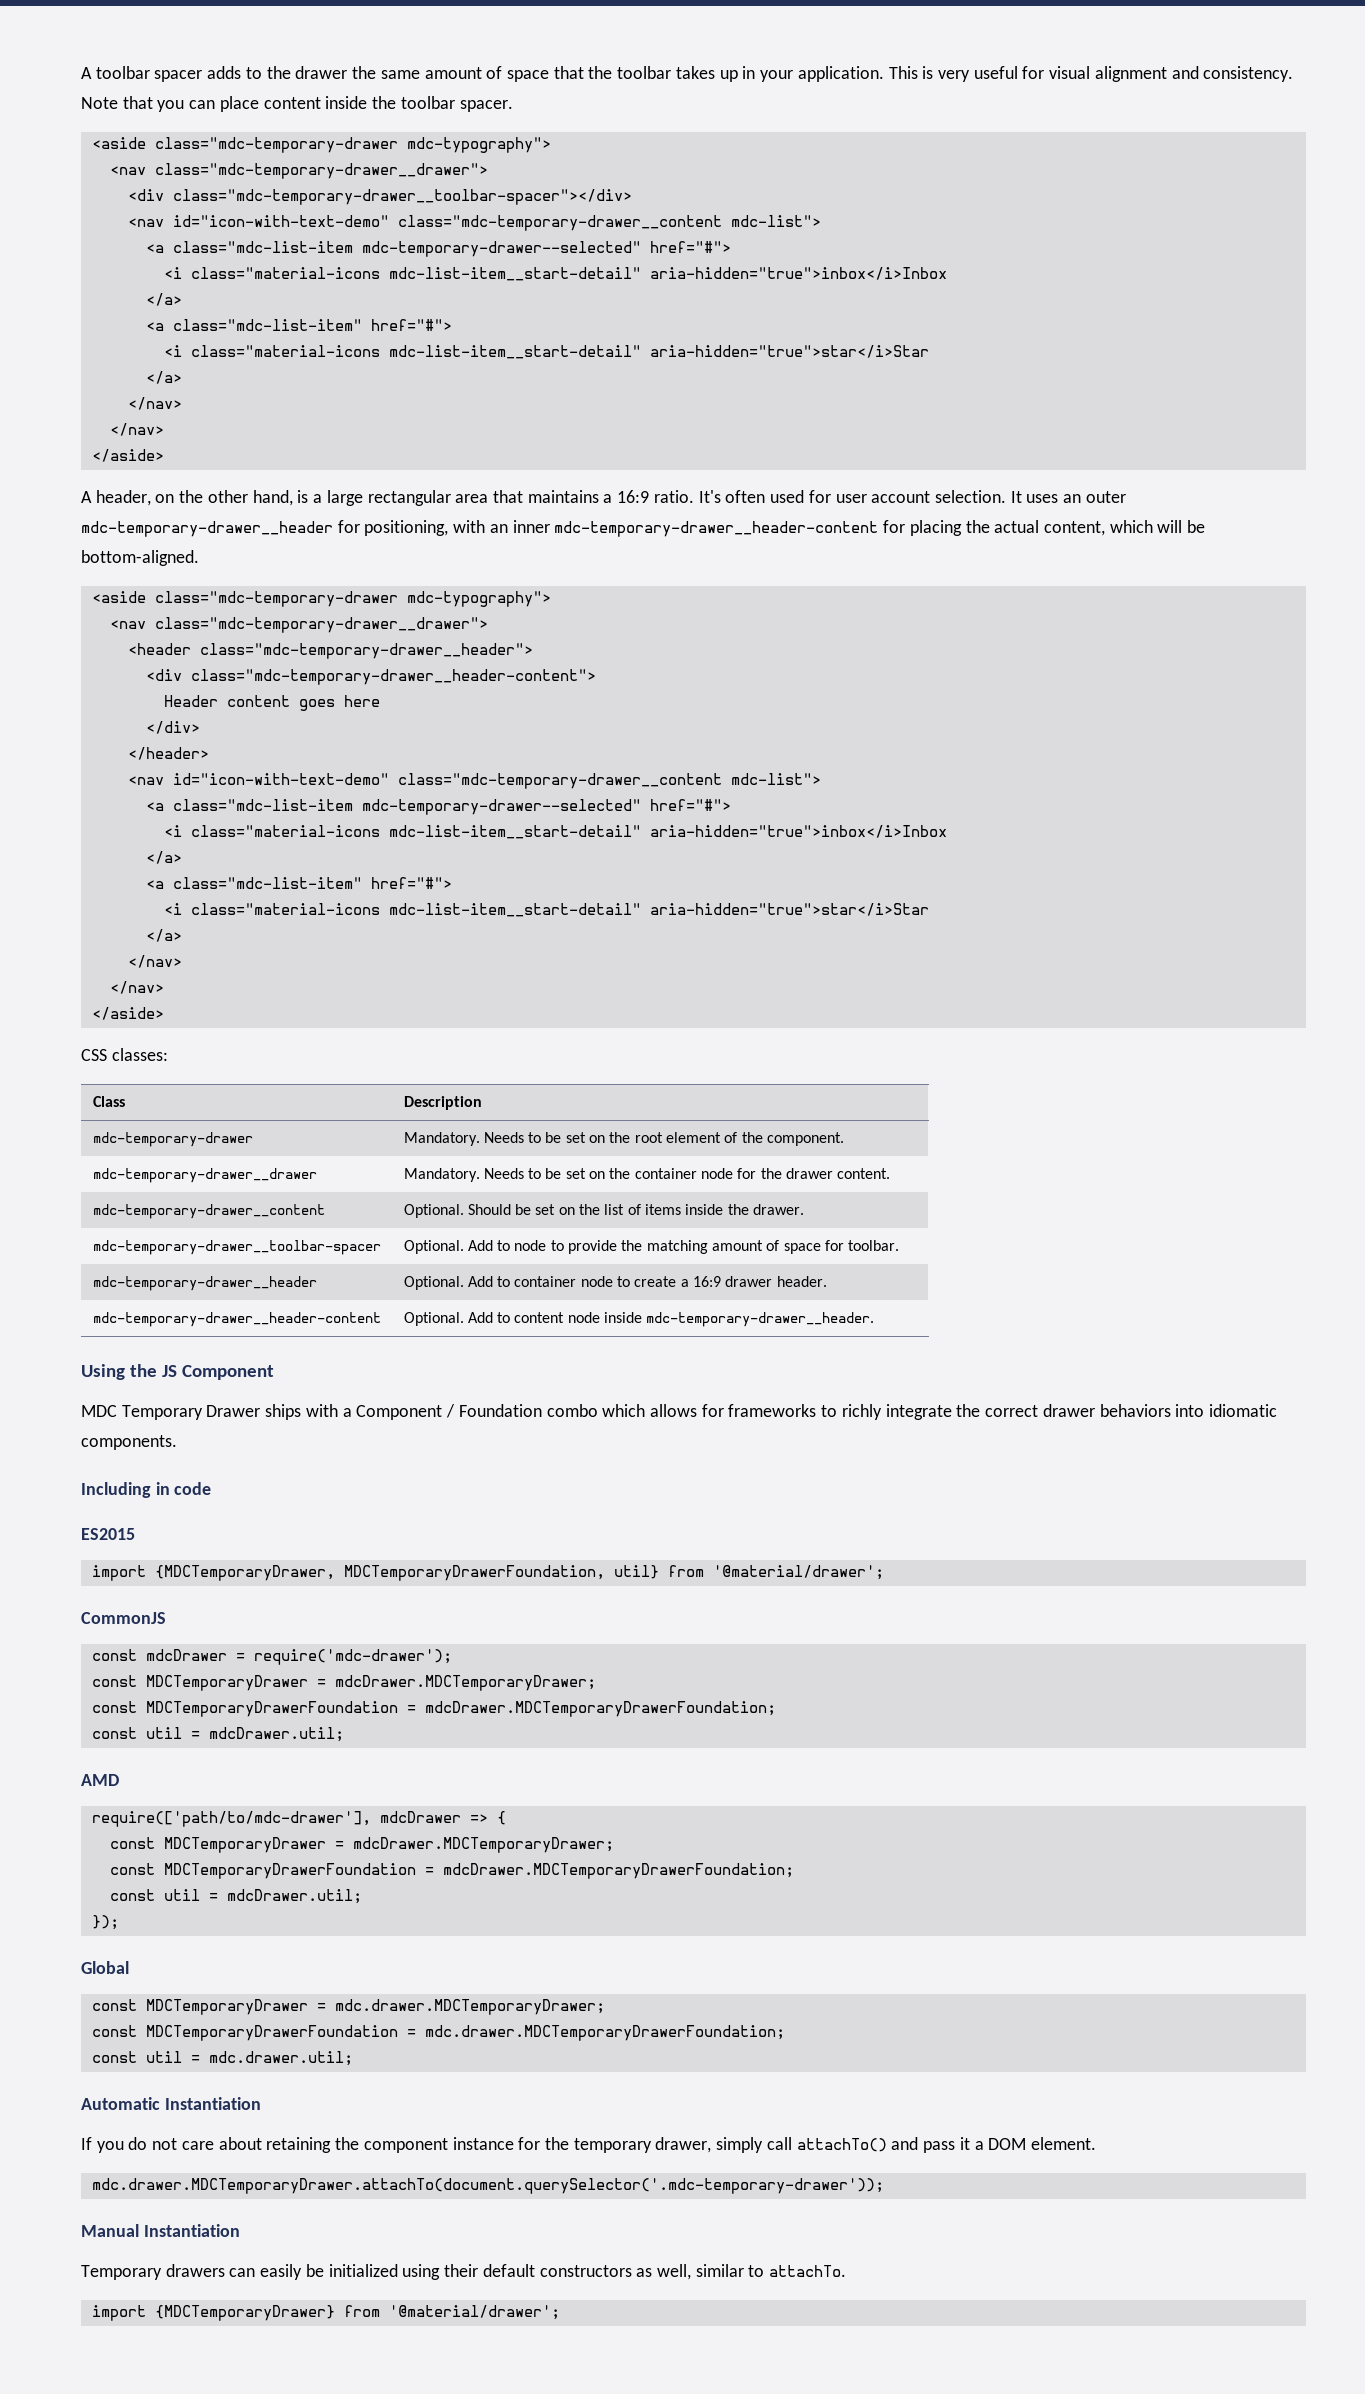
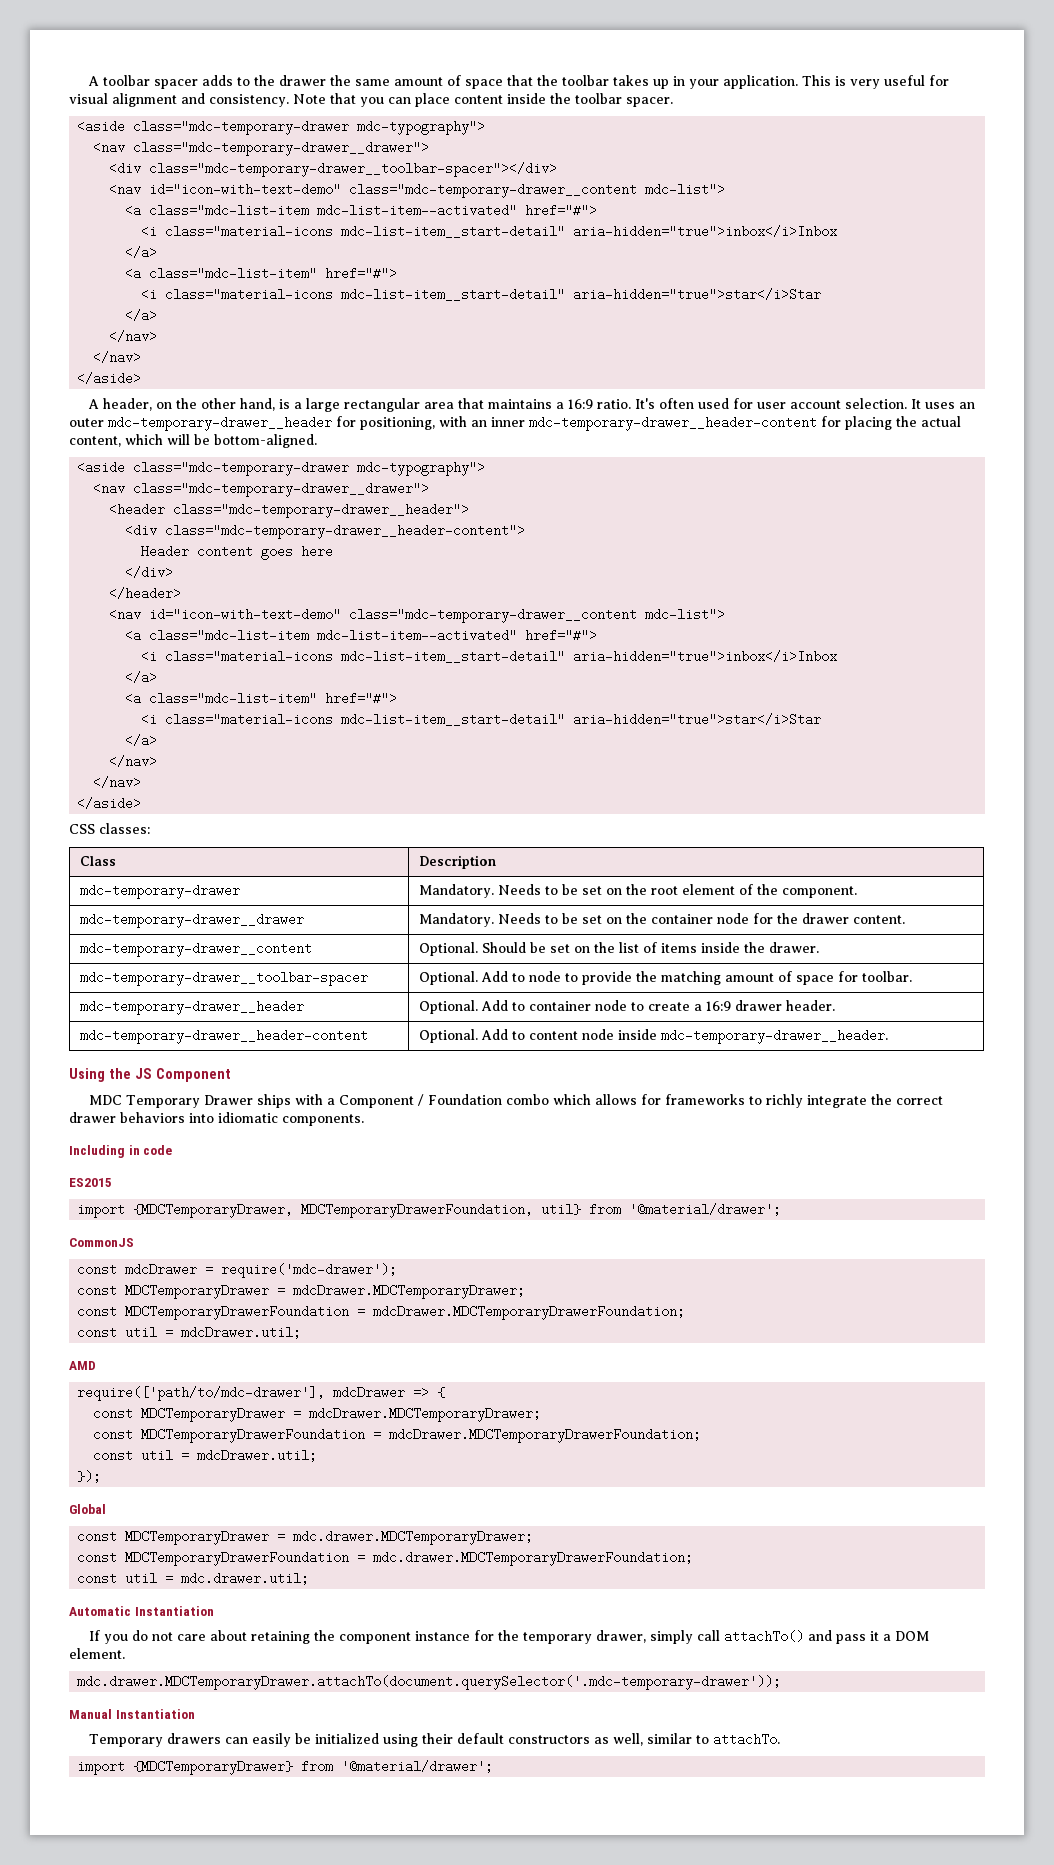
[361,241,641,257] mdc-temporary-drawer--selected" -> [317,204,518,217] mdc-list-item--activated"
[361,799,641,815] mdc-temporary-drawer--selected" -> [317,629,518,642] mdc-list-item--activated"

